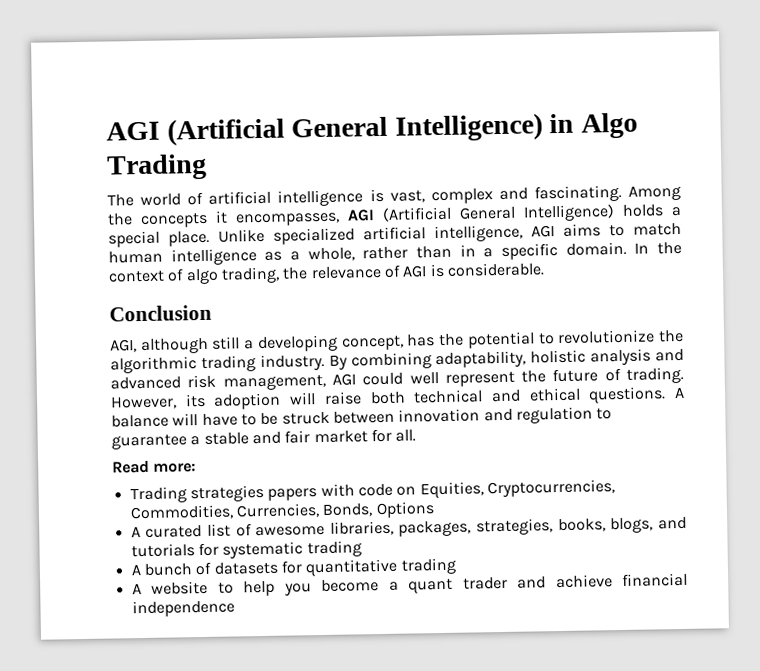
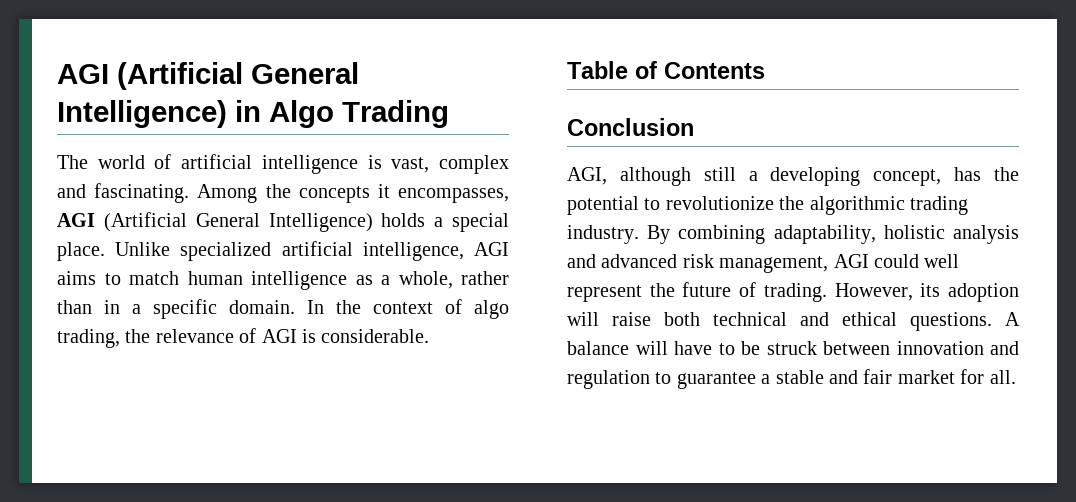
(545, 269) none -> [567,61,765,79] // Table of Contents
[112,460,197,474] [129,479,615,504] [129,501,435,521] [130,516,687,538] [130,540,362,559] [130,557,457,577] [131,572,689,597] [131,599,235,618] // Read more: // Trading strategies papers with code on Equities, Cryptocurrencies, Commodities, Currencies, Bonds, Options // A curated list of awesome libraries, packages, strategies, books, blogs, and tutorials for systematic trading // A bunch of datasets for quantitative trading // A website to help you become a quant trader and achieve financial independence -> (1016, 377) none

